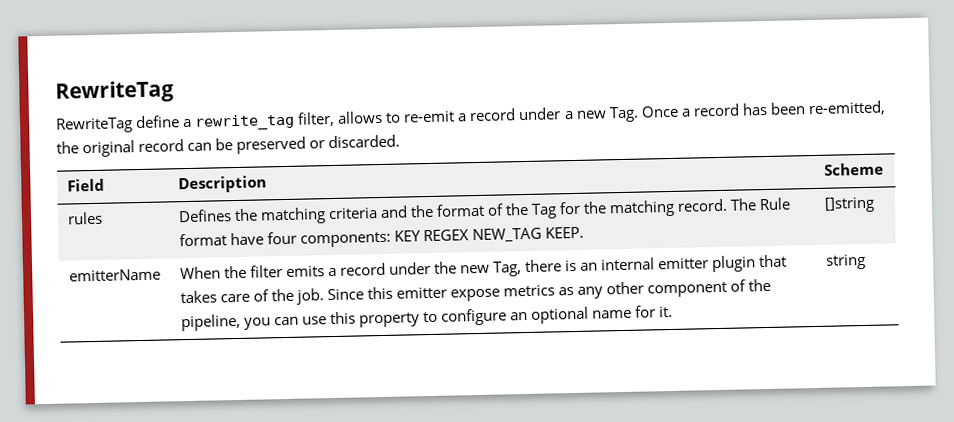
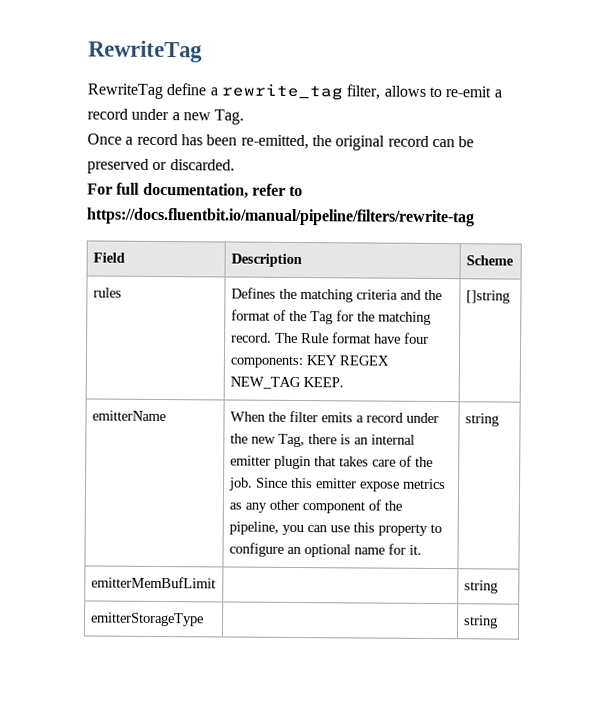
(639, 114) none -> (245, 117) //
(401, 141) none -> [87,182,304,199] [86,207,475,227] // For full documentation, refer to https://docs.fluentbit.io/manual/pipeline/filters/rewrite-tag
(866, 261) none -> [90,576,216,589] [463,580,498,594] [89,612,204,627] [462,615,498,629] // emitterMemBufLimit | | string // emitterStorageType | | string

